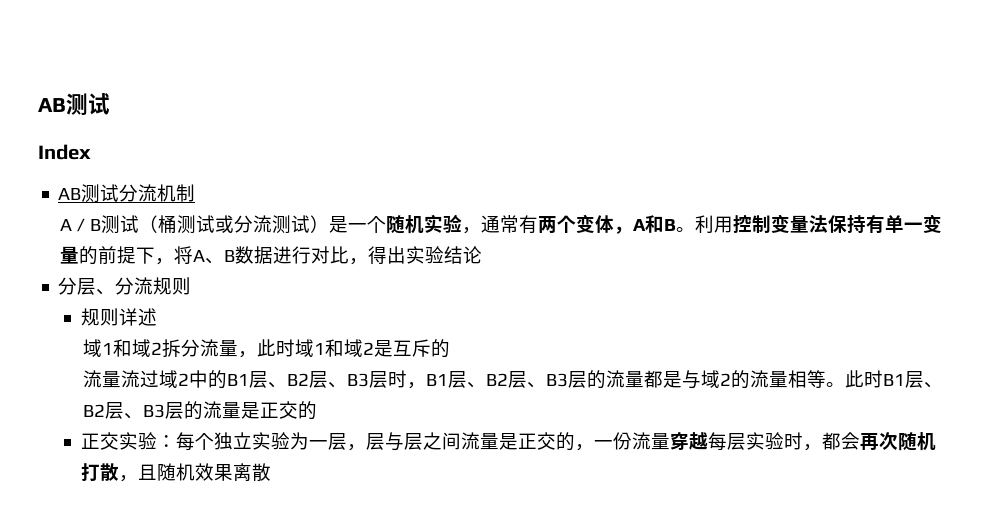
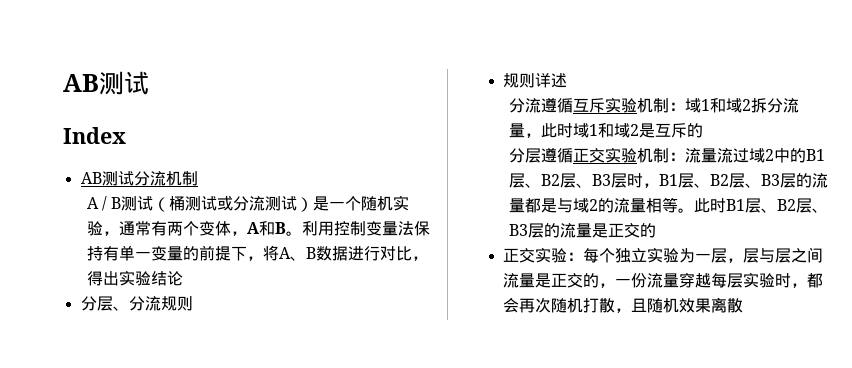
(157, 317) none -> [509,97,686,113] 分流遵循互斥实验机制：
(450, 348) none -> [509,147,686,163] 分层遵循正交实验机制：

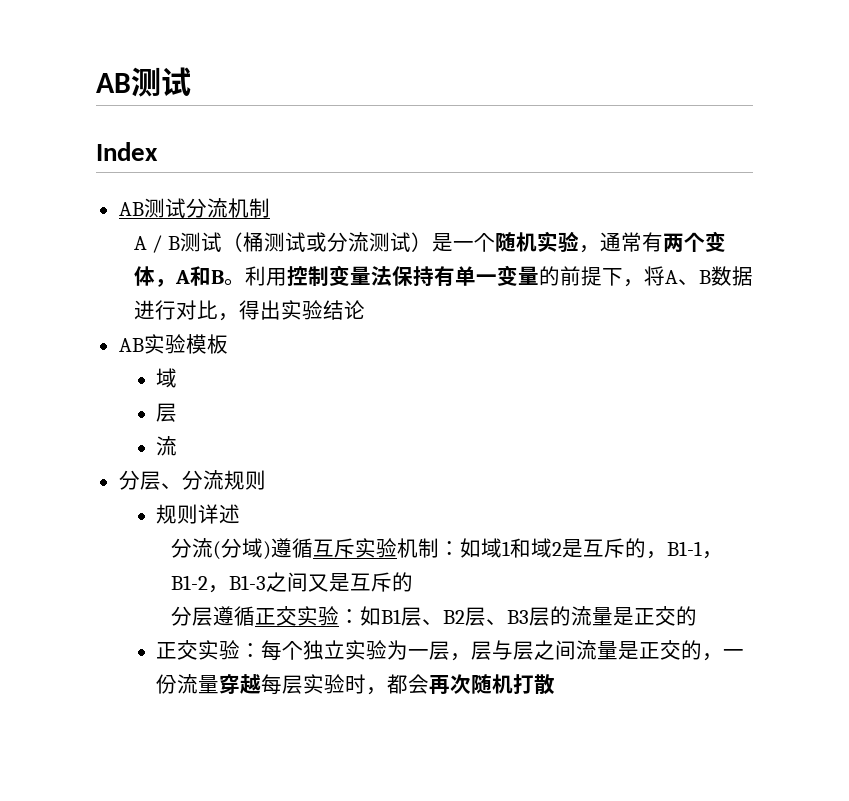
(183, 278) none -> [118,334,228,354] [156,368,178,388] [156,403,178,422] [156,436,178,456] // AB实验模板 // 域 // 层 // 流
(542, 105) none -> [213,538,272,560] (分域)
[685,98,800,113] [509,123,640,138] 域1和域2拆分流量，此时域1和域2 -> [460,538,724,559] [171,572,330,593] 如域1和域2是互斥的，B1-1，B1-2，B1-3之间又
[637,148,826,163] [509,173,829,188] [509,197,727,213] 机制：流量流过域2中的B1层、B2层、B3层时，B1层、B2层、B3层的流量都是与域2的流量相等。此时 -> [339,606,382,626] ：如
[615,297,744,313] ，且随机效果离散 -> (556, 684) none

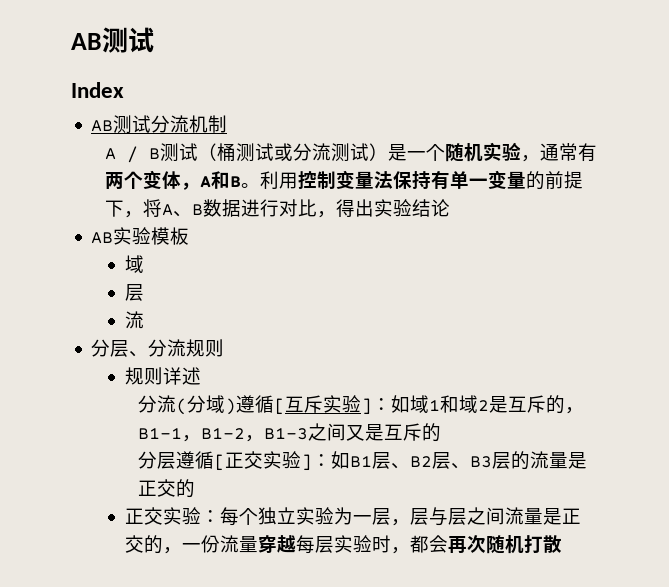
(314, 548) none -> [274,398,286,415] [
[397,538,440,558] 机制 -> [361,398,373,415] ]
[255,606,340,626] 正交实验 -> [214,451,313,471] [正交实验]

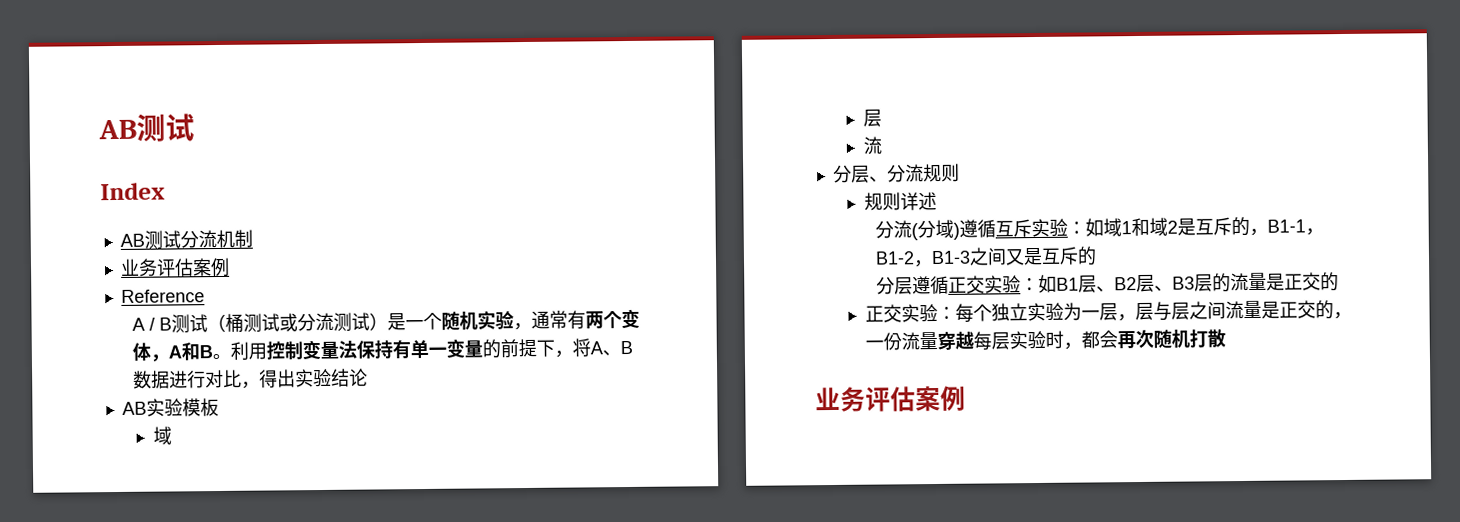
(228, 124) none -> [119,257,230,278] [120,289,205,303] // 业务评估案例 // Reference
[274,398,286,415] [ -> (996, 228) none
[361,398,373,415] ] -> (1068, 227) none
[214,451,313,471] [正交实验] -> [947,275,1021,294] 正交实验
(563, 544) none -> [815,385,966,412] // 业务评估案例

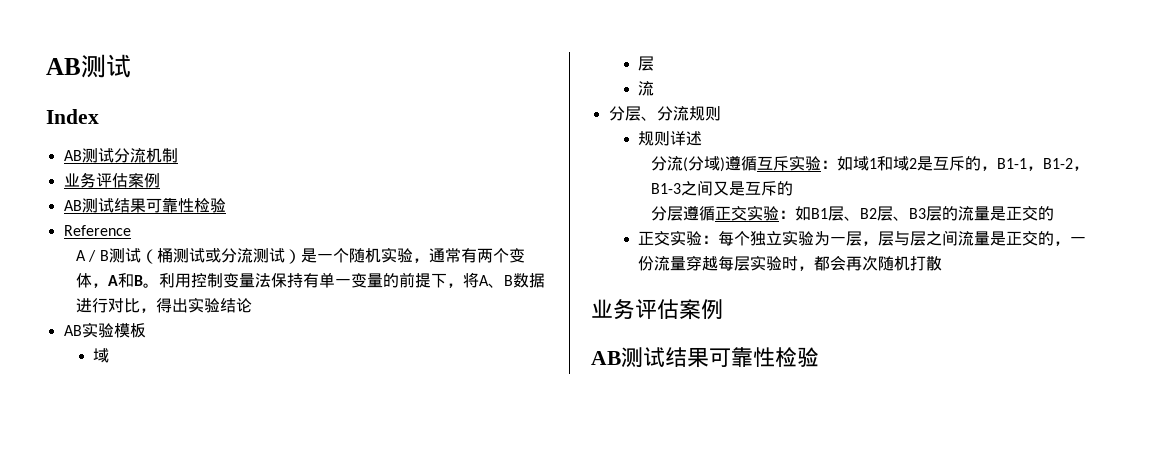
(230, 267) none -> [63,198,226,213] // AB测试结果可靠性检验
(966, 398) none -> [591,347,819,368] // AB测试结果可靠性检验

